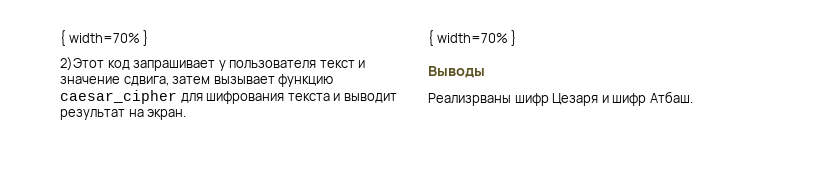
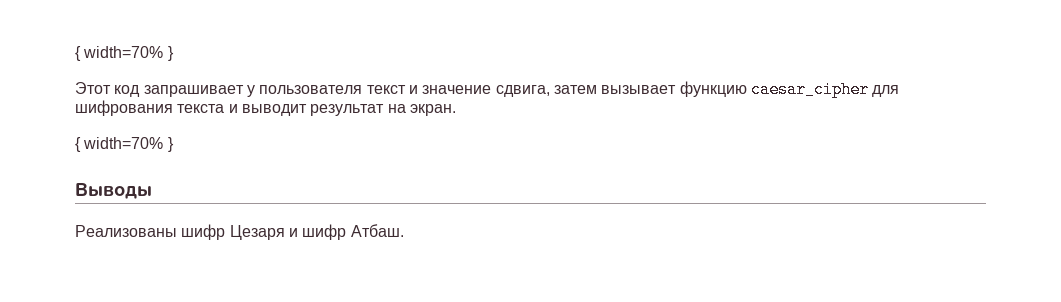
[60,30,149,46] [60,57,104,71] { width=70% } // 2)Этот -> [75,46,174,61] [75,82,111,94] { width=70% } // Этот
[428,93,511,106] Реализрваны -> [75,225,177,237] Реализованы

